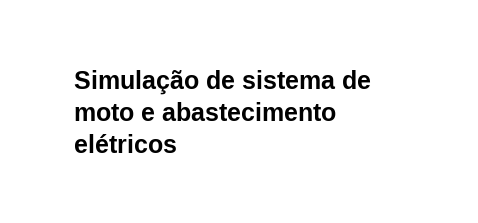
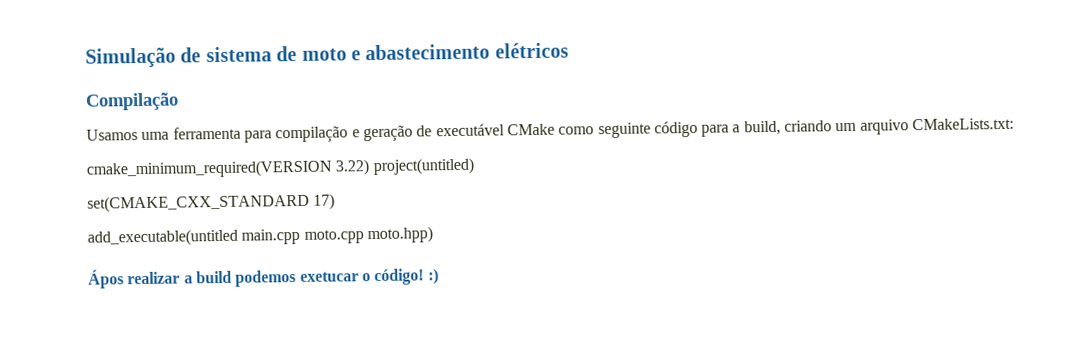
(177, 143) none -> [85,92,179,111] [86,117,1015,143] [86,157,474,179] [87,193,336,213] [87,226,433,247] [88,268,439,289] // Compilação // Usamos uma ferramenta para compilação e geração de executável CMake como seguinte código para a build, criando um arquivo CMakeLists.txt: // cmake_minimum_required(VERSION 3.22) project(untitled) // set(CMAKE_CXX_STANDARD 17) // add_executable(untitled main.cpp moto.cpp moto.hpp) // Ápos realizar a build podemos exetucar o código! :)

